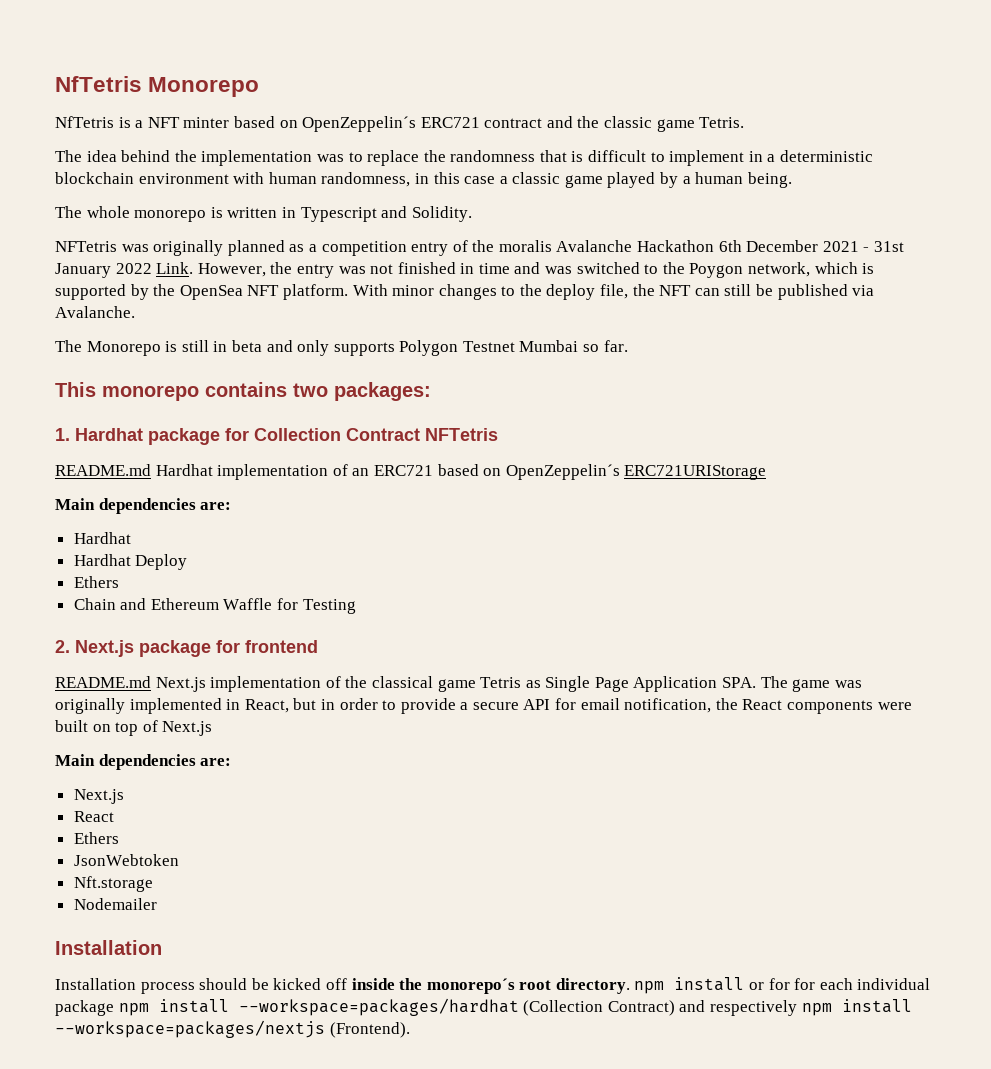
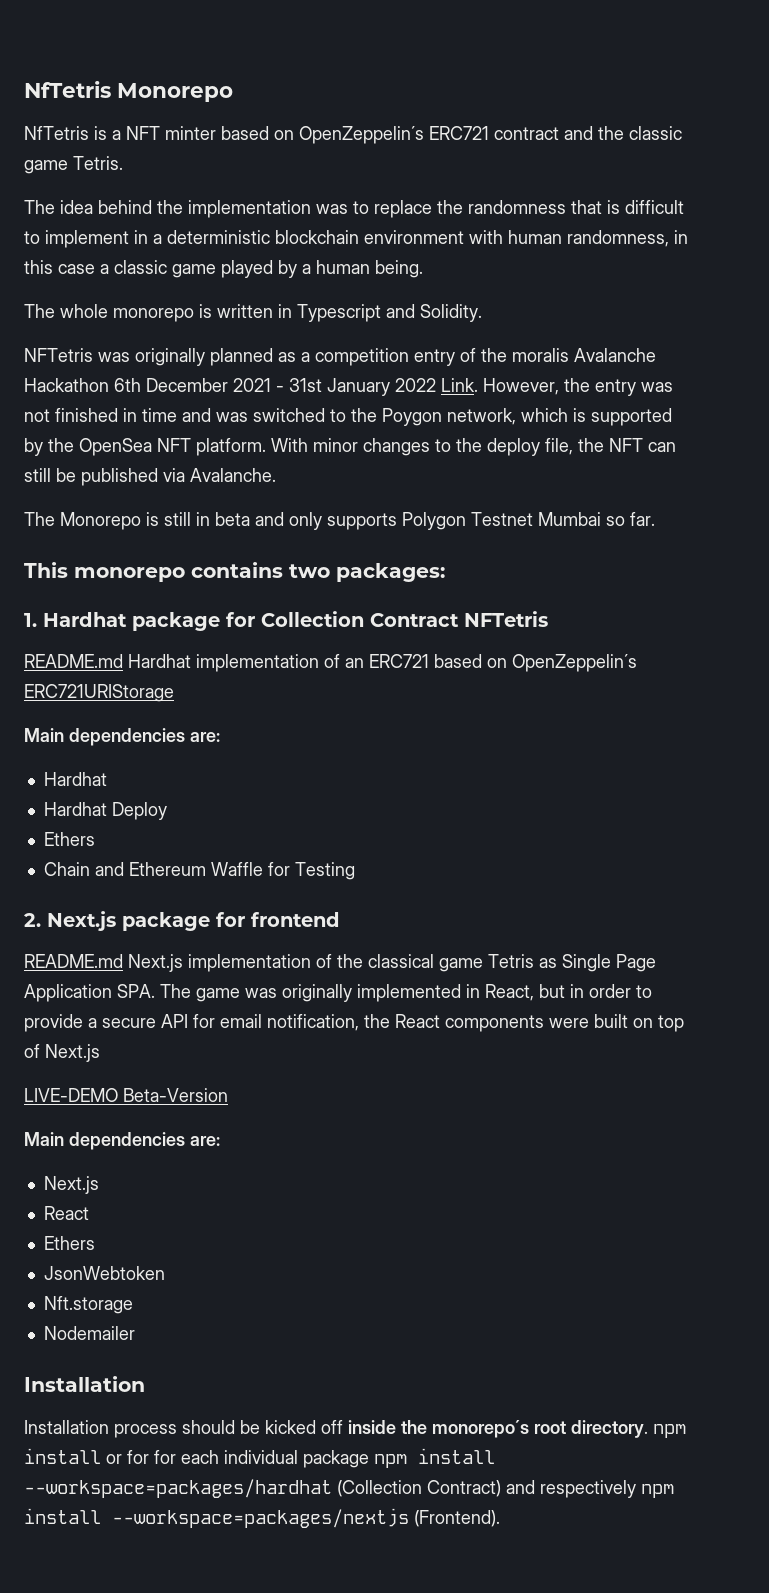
(213, 728) none -> [24,1088,228,1102] // LIVE-DEMO Beta-Version

